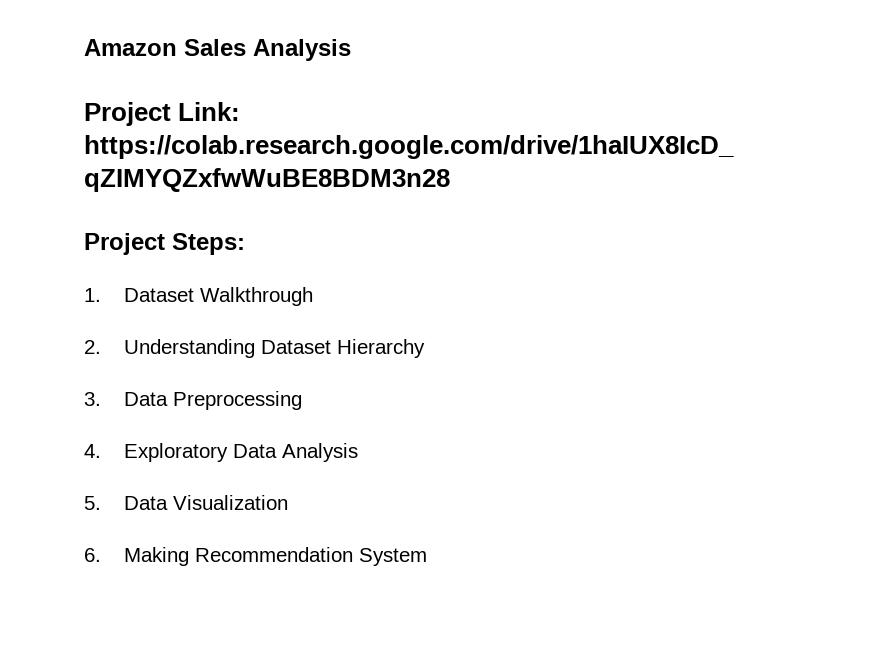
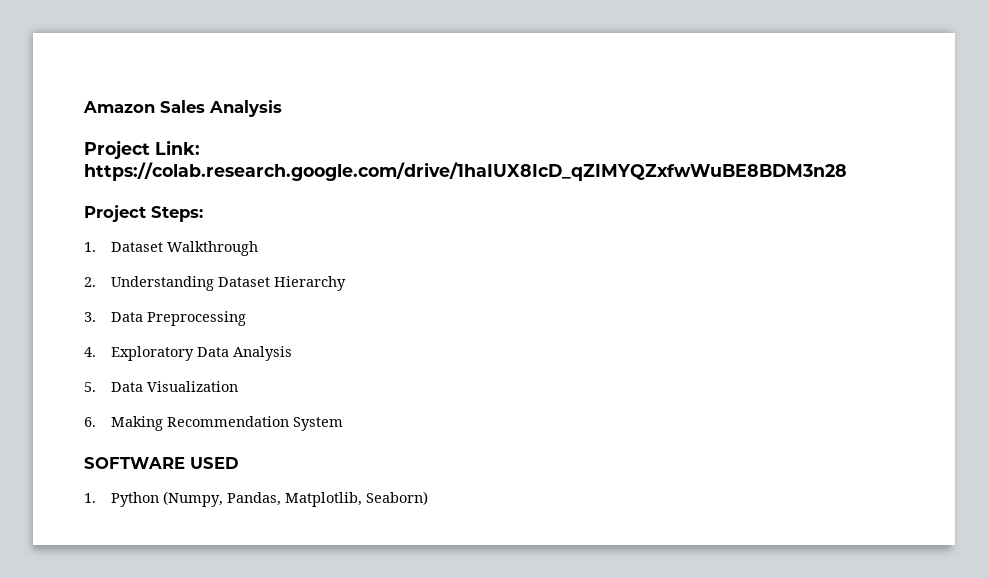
(428, 557) none -> [84,457,239,469] [84,491,428,507] // SOFTWARE USED // 1. Python (Numpy, Pandas, Matplotlib, Seaborn)

